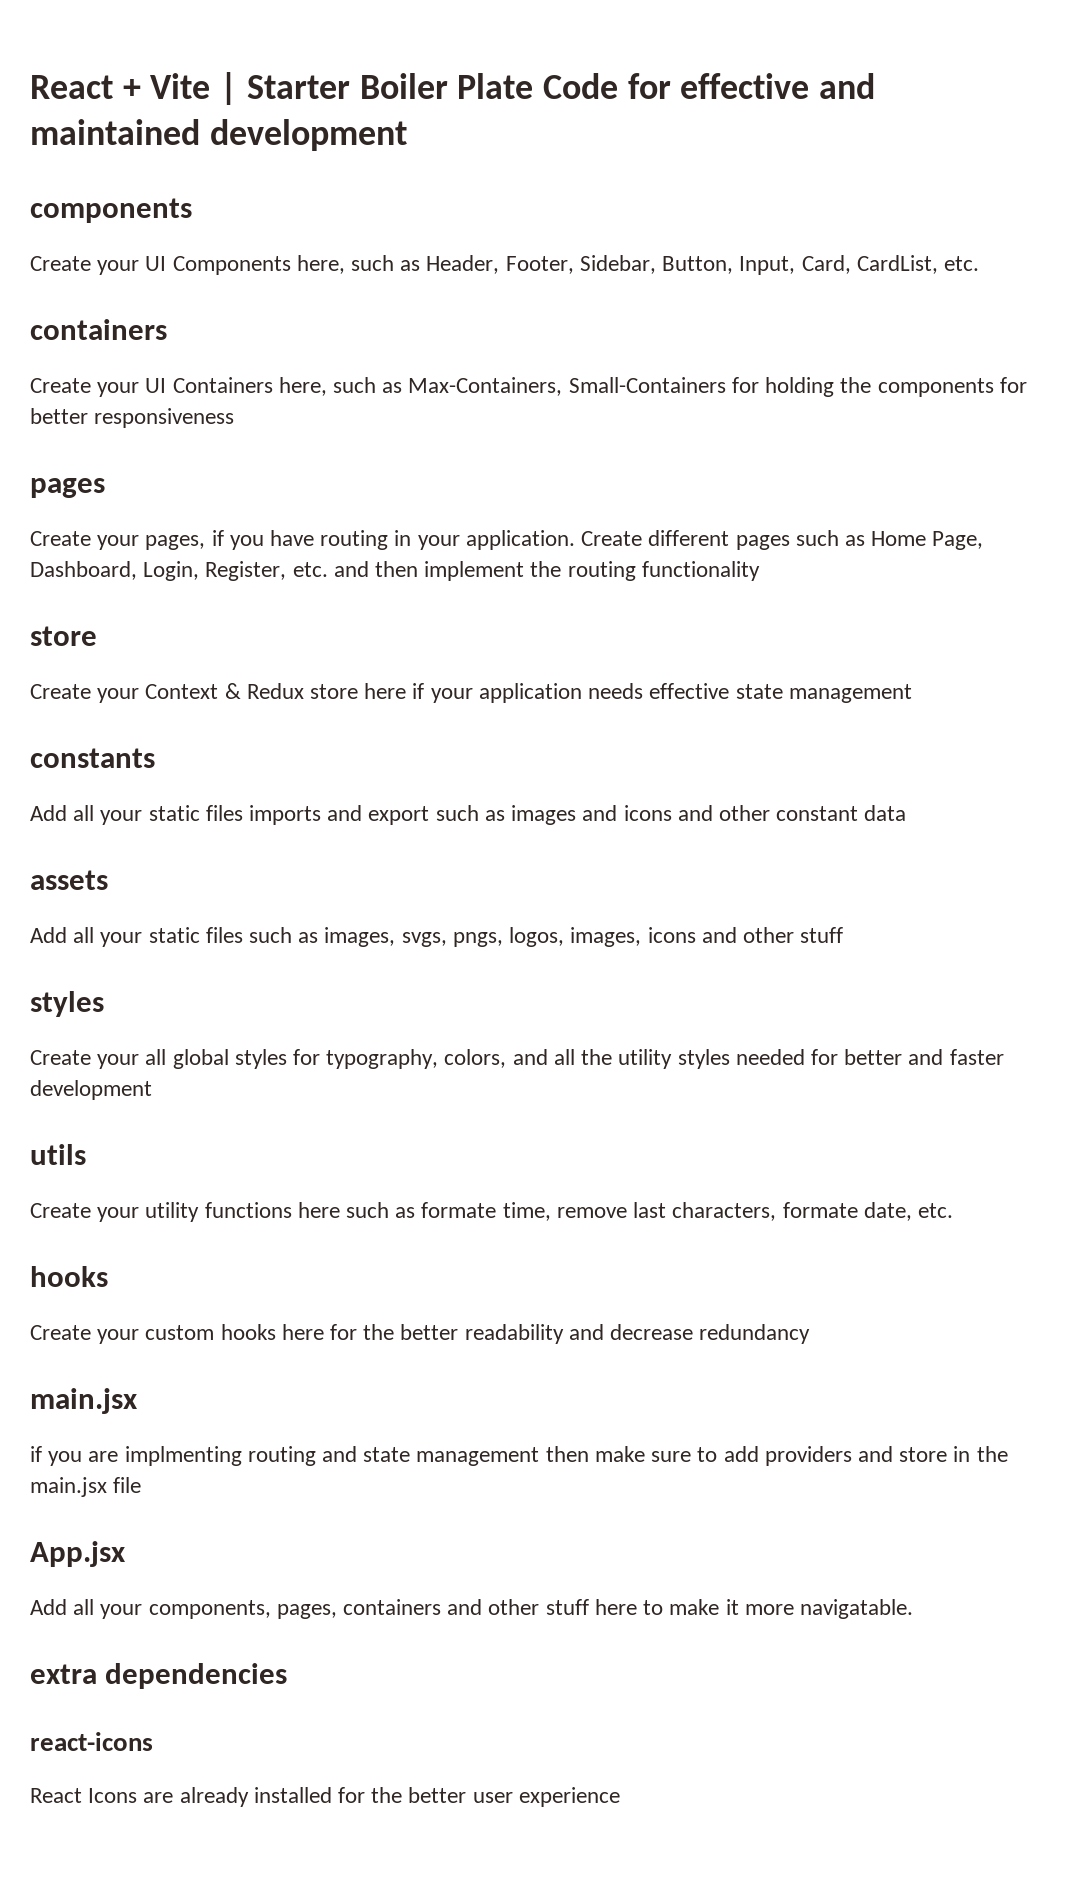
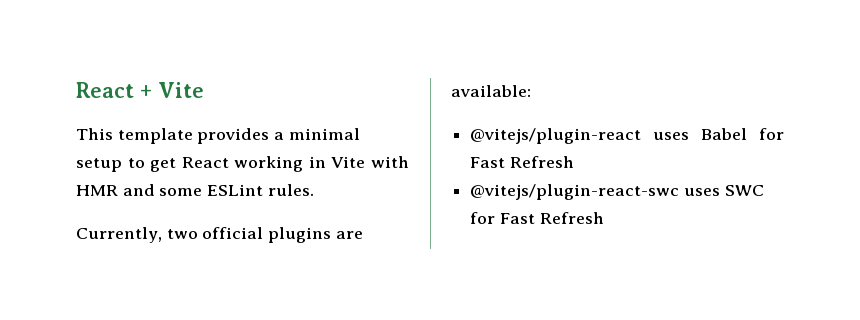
[220,72,876,105] [30,119,407,151] [30,198,192,223] [30,255,979,275] [30,319,167,340] [30,377,1027,397] [30,408,235,428] [30,478,105,498] [30,530,984,550] [30,561,760,581] [30,626,97,646] [30,683,912,703] [30,748,155,768] [30,805,907,825] [30,870,108,890] [30,927,844,947] [30,991,104,1017] [30,1049,1004,1069] [30,1080,152,1100] [30,1144,86,1165] [30,1202,953,1222] [30,1266,108,1287] [30,1324,811,1344] [30,1388,137,1414] [30,1446,1008,1466] [30,1477,142,1497] [30,1541,125,1567] [30,1599,913,1619] [30,1663,288,1689] [30,1732,153,1751] [30,1787,620,1807] | Starter Boiler Plate Code for effective and maintained development // components // Create your UI Components here, such as Header, Footer, Sidebar, Button, Input, Card, CardList, etc. // containers // Create your UI Containers here, such as Max-Containers, Small-Containers for holding the components for better responsiveness // pages // Create your pages, if you have routing in your application. Create different pages such as Home Page, Dashboard, Login, Register, etc. and then implement the routing functionality // store // Create your Context & Redux store here if your application needs effective state management // constants // Add all your static files imports and export such as images and icons and other constant data // assets // Add all your static files such as images, svgs, pngs, logos, images, icons and other stuff // styles // Create your all global styles for typography, colors, and all the utility styles needed for better and faster development // utils // Create your utility functions here such as formate time, remove last characters, formate date, etc. // hooks // Create your custom hooks here for the better readability and decrease redundancy // main.jsx // if you are implmenting routing and state management then make sure to add providers and store in the main.jsx file // App.jsx // Add all your components, pages, containers and other stuff here to make it more navigatable. // extra dependencies // react-icons // React Icons are already installed for the better user experience -> [76,128,360,144] [76,156,409,172] [76,184,314,196] [76,227,363,243] [451,85,531,97] [470,128,784,144] [470,156,574,168] [470,184,764,200] [470,212,604,224] // This template provides a minimal setup to get React working in Vite with HMR and some ESLint rules. // Currently, two official plugins are available: // @vitejs/plugin-react uses Babel for Fast Refresh // @vitejs/plugin-react-swc uses SWC for Fast Refresh

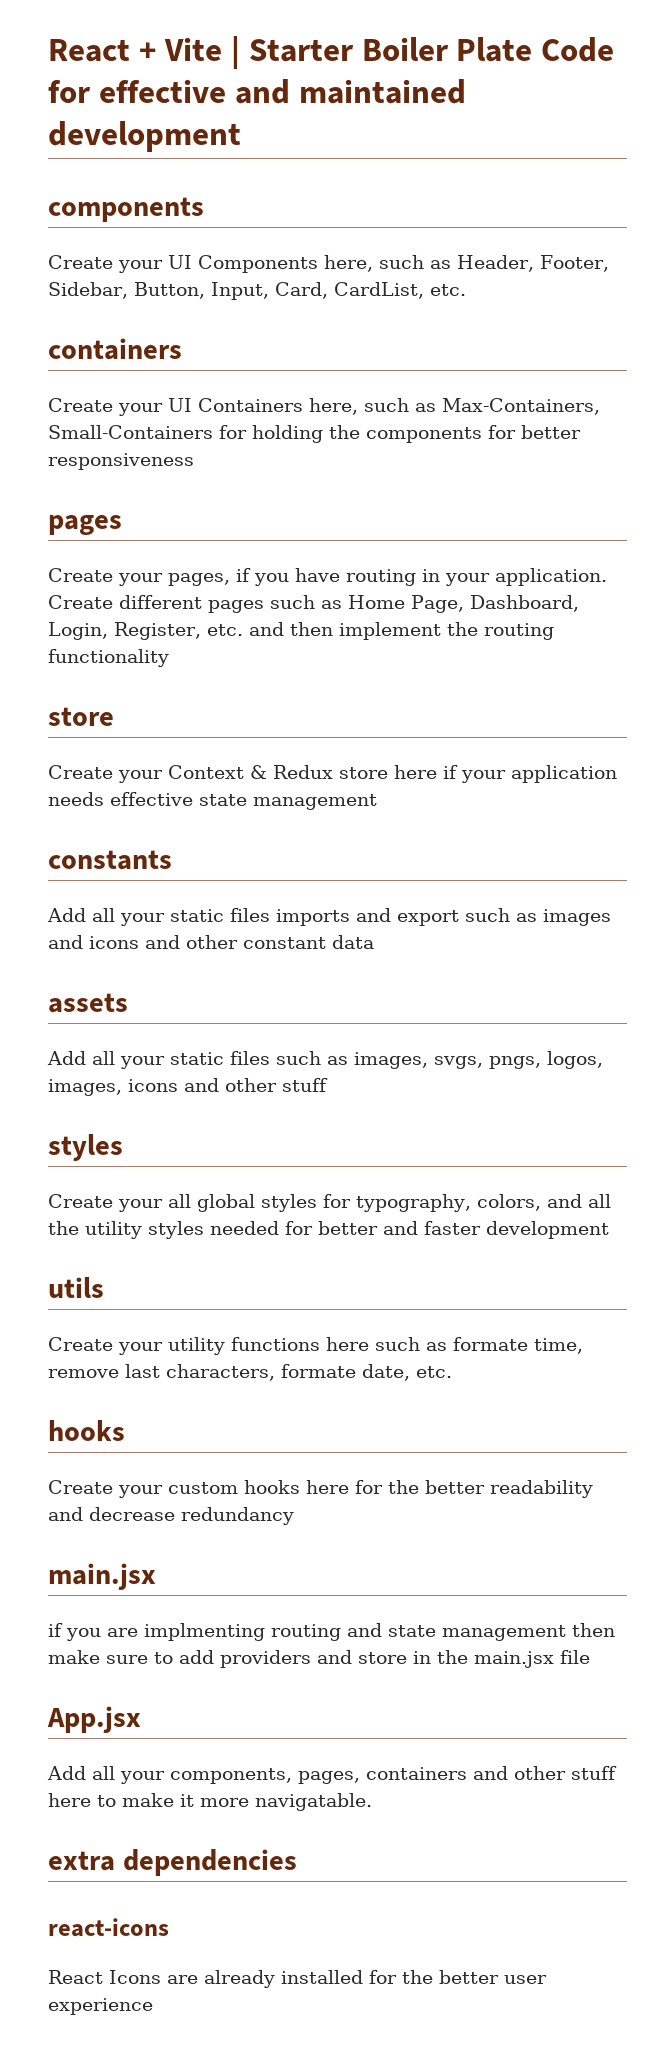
[76,128,360,144] [76,156,409,172] [76,184,314,196] [76,227,363,243] [451,85,531,97] [470,128,784,144] [470,156,574,168] [470,184,764,200] [470,212,604,224] // This template provides a minimal setup to get React working in Vite with HMR and some ESLint rules. // Currently, two official plugins are available: // @vitejs/plugin-react uses Babel for Fast Refresh // @vitejs/plugin-react-swc uses SWC for Fast Refresh -> [230,36,615,70] [48,79,466,104] [48,121,241,152] [48,197,204,222] [48,255,609,273] [48,282,466,300] [48,338,182,360] [48,398,600,416] [48,425,581,443] [48,453,194,470] [48,515,122,535] [48,568,607,586] [48,595,579,613] [48,622,554,640] [48,649,169,667] [48,707,114,726] [48,765,617,783] [48,792,377,810] [48,850,172,870] [47,908,611,926] [48,935,374,949] [48,993,128,1013] [47,1051,603,1069] [48,1078,328,1096] [48,1134,123,1161] [48,1194,611,1212] [48,1221,609,1239] [48,1277,104,1298] [48,1337,583,1355] [48,1364,452,1381] [48,1420,125,1441] [48,1480,593,1498] [48,1507,294,1525] [48,1563,156,1590] [48,1623,615,1641] [48,1650,590,1668] [47,1706,141,1733] [47,1766,617,1784] [48,1793,372,1811] [48,1849,297,1876] [48,1918,169,1937] [48,1970,547,1988] [48,1998,153,2015] | Starter Boiler Plate Code for effective and maintained development // components // Create your UI Components here, such as Header, Footer, Sidebar, Button, Input, Card, CardList, etc. // containers // Create your UI Containers here, such as Max-Containers, Small-Containers for holding the components for better responsiveness // pages // Create your pages, if you have routing in your application. Create different pages such as Home Page, Dashboard, Login, Register, etc. and then implement the routing functionality // store // Create your Context & Redux store here if your application needs effective state management // constants // Add all your static files imports and export such as images and icons and other constant data // assets // Add all your static files such as images, svgs, pngs, logos, images, icons and other stuff // styles // Create your all global styles for typography, colors, and all the utility styles needed for better and faster development // utils // Create your utility functions here such as formate time, remove last characters, formate date, etc. // hooks // Create your custom hooks here for the better readability and decrease redundancy // main.jsx // if you are implmenting routing and state management then make sure to add providers and store in the main.jsx file // App.jsx // Add all your components, pages, containers and other stuff here to make it more navigatable. // extra dependencies // react-icons // React Icons are already installed for the better user experience

